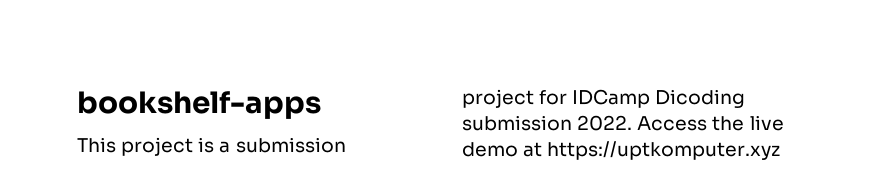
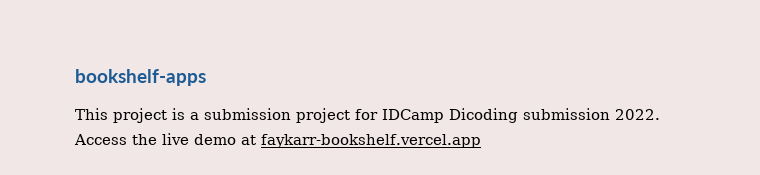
(633, 123) none -> (660, 114) //
[547,141,781,160] https://uptkomputer.xyz -> [261,134,481,148] faykarr-bookshelf.vercel.app

